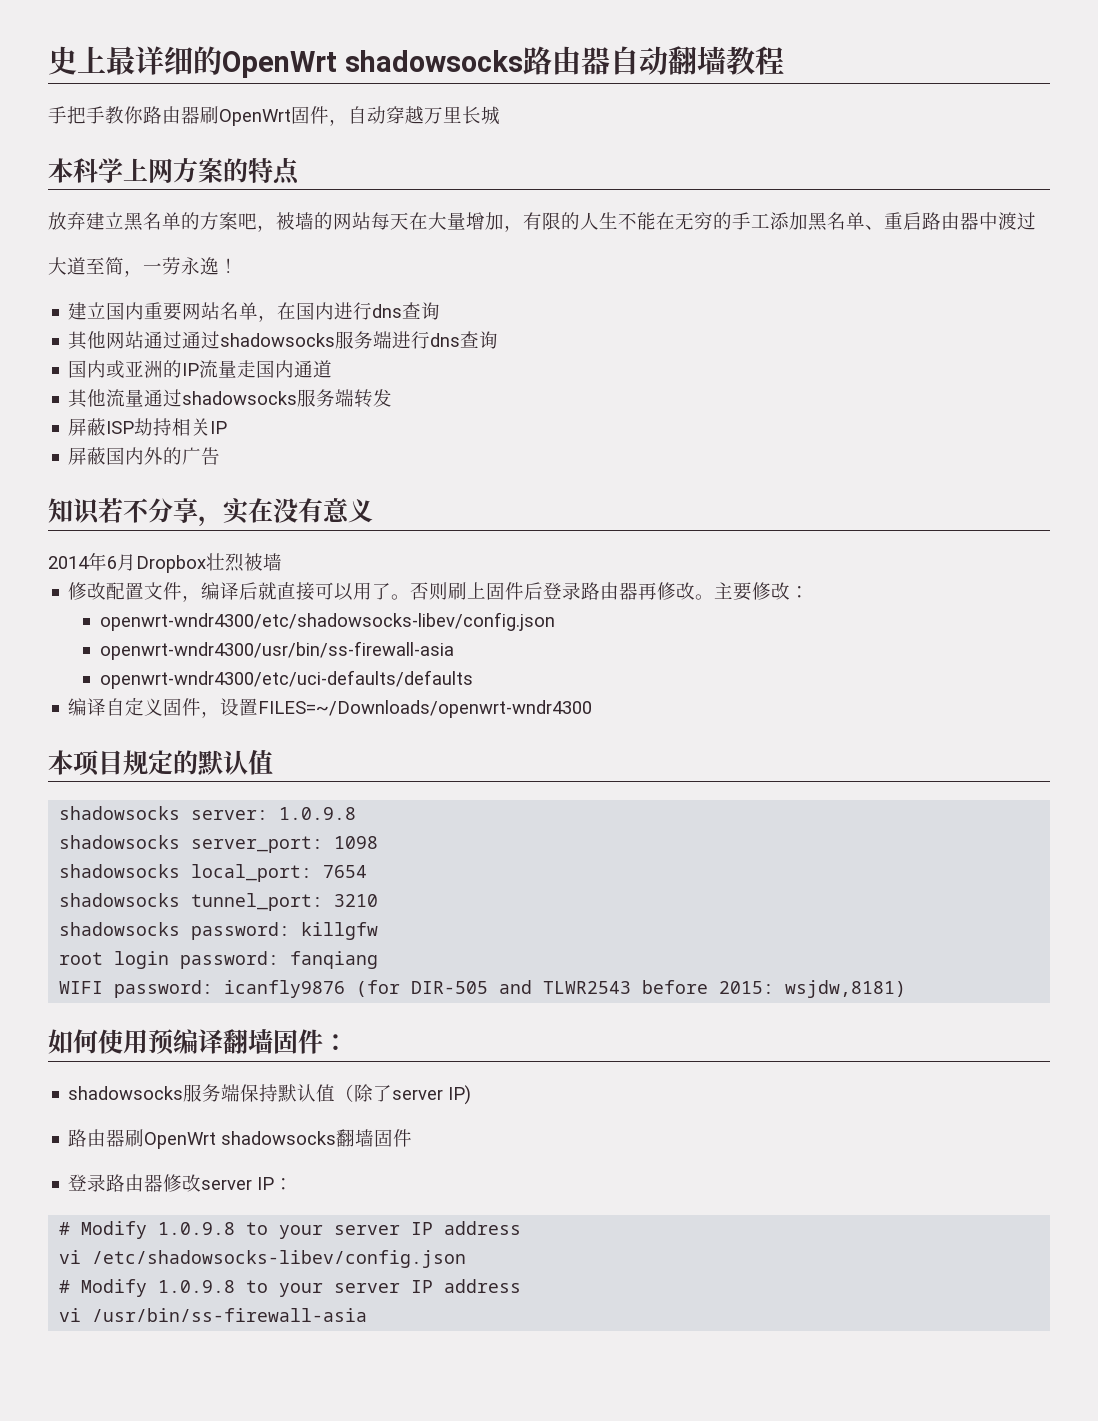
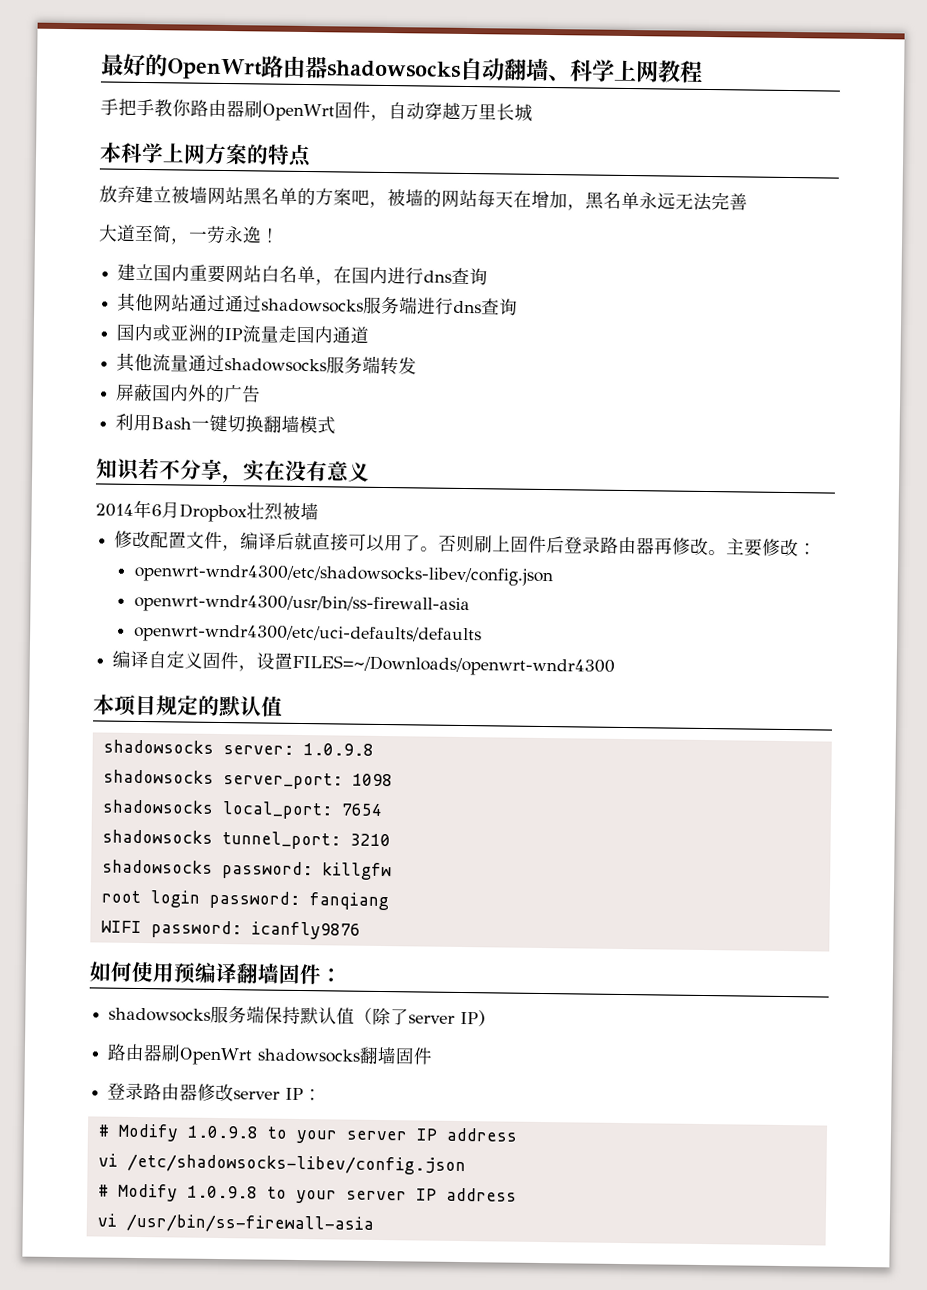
[48,46,726,78] 史上最详细的OpenWrt shadowsocks路由器自动翻墙 -> [101,53,659,83] 最好的OpenWrt路由器shadowsocks自动翻墙、科学上网
(124, 220) none -> [171,186,244,206] 被墙网站
[428,212,1036,232] 大量增加，有限的人生不能在无穷的手工添加黑名单、重启路由器中渡过 -> [531,190,748,212] 增加，黑名单永远无法完善
(221, 311) none -> [261,265,281,283] 白
[68,418,228,436] // 屏蔽ISP劫持相关IP -> (418, 366) none
(221, 456) none -> [115,413,337,435] // 利用Bash一键切换翻墙模式
[356,980,907,998] (for DIR-505 and TLWR2543 before 2015: wsjdw,8181) -> (361, 930) none

